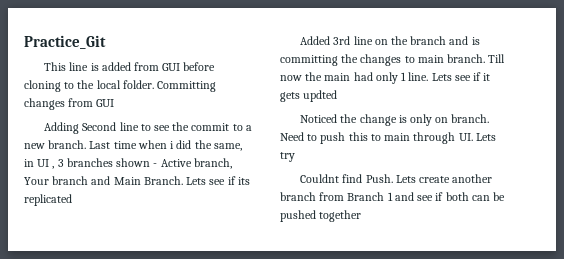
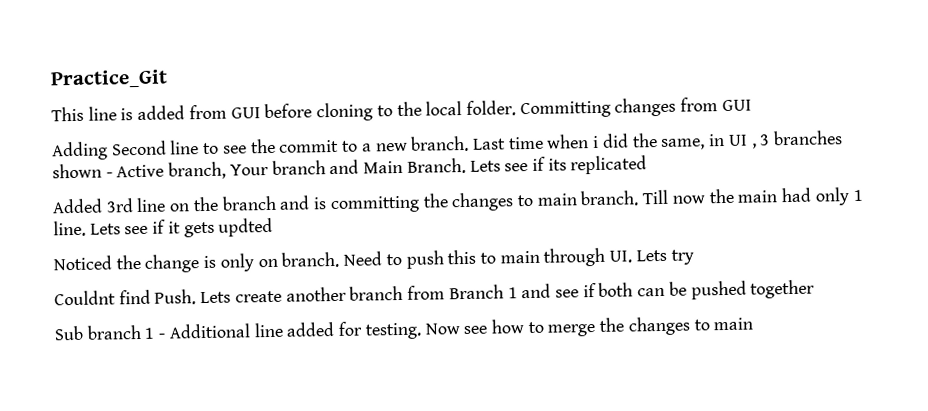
(362, 216) none -> [54,316,754,341] // Sub branch 1 - Additional line added for testing. Now see how to merge the changes to main

